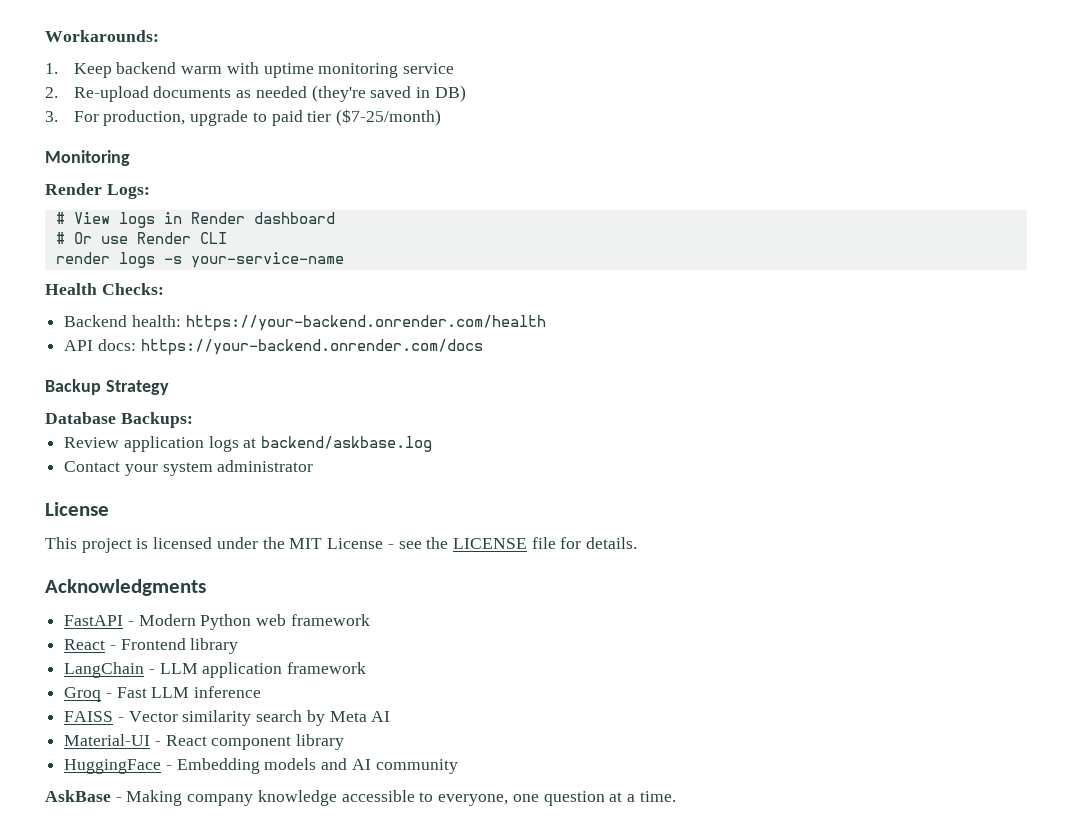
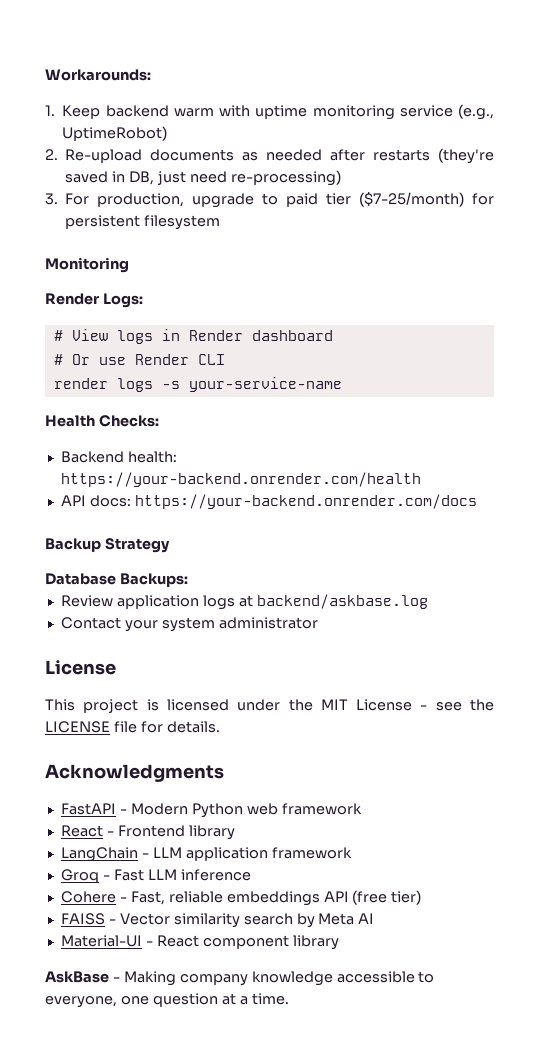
(455, 68) none -> [458,104,494,120] [62,126,168,141] (e.g., UptimeRobot)
(307, 92) none -> [330,149,431,161] after restarts
[434,85,466,102] DB) -> [129,170,341,186] DB, just need re-processing)
(442, 117) none -> [472,193,495,205] [65,215,221,230] for persistent filesystem
(262, 692) none -> [60,890,422,906] // Cohere - Fast, reliable embeddings API (free tier)
[64,758,458,774] // HuggingFace - Embedding models and AI community -> (339, 942) none

